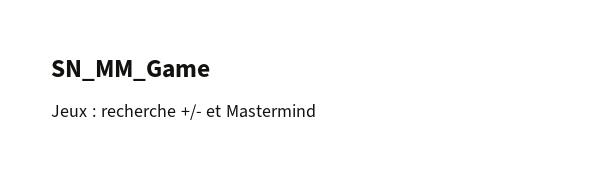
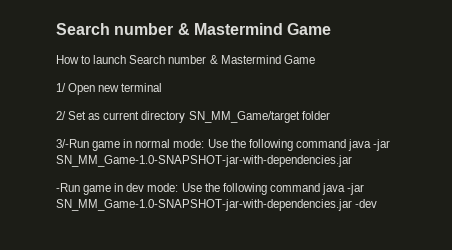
[51,60,210,81] [51,104,317,120] SN_MM_Game // Jeux : recherche +/- et Mastermind -> [56,23,332,35] [56,55,315,64] [56,83,163,95] [56,111,330,123] [56,139,391,151] [56,155,352,167] [56,183,365,195] [56,199,378,211] Search number & Mastermind Game // How to launch Search number & Mastermind Game // 1/ Open new terminal // 2/ Set as current directory SN_MM_Game/target folder // 3/-Run game in normal mode: Use the following command java -jar SN_MM_Game-1.0-SNAPSHOT-jar-with-dependencies.jar // -Run game in dev mode: Use the following command java -jar SN_MM_Game-1.0-SNAPSHOT-jar-with-dependencies.jar -dev

